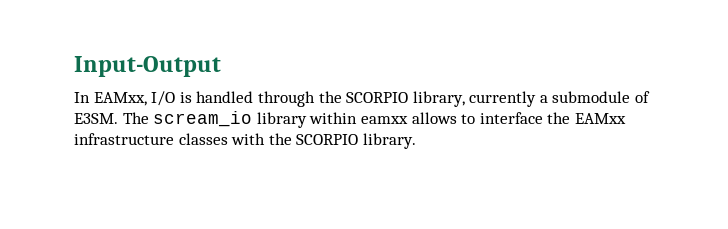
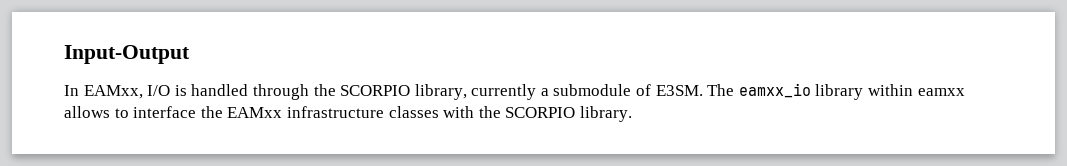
[153,111,253,127] scream_io -> [738,83,811,98] eamxx_io

